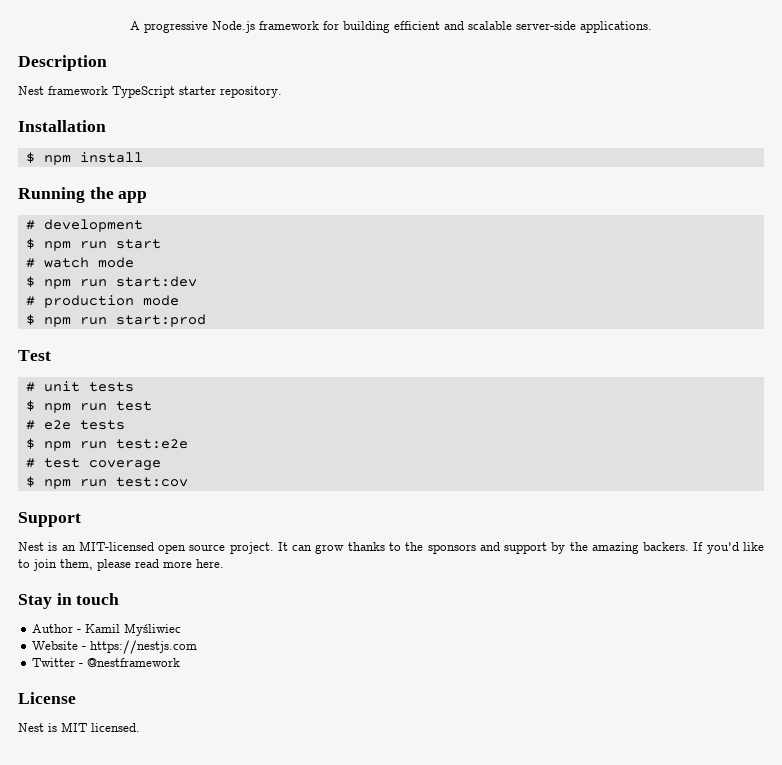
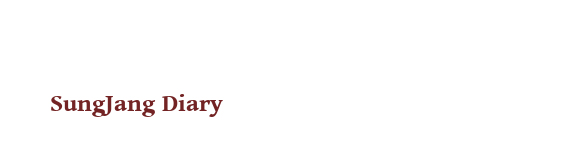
[130,21,652,33] [18,55,107,71] [18,86,282,98] [18,120,106,132] [25,152,143,165] [18,187,148,203] [25,219,143,232] [25,238,161,251] [25,257,134,268] [25,276,197,289] [25,295,179,308] [25,314,206,327] [18,350,51,361] [25,381,134,392] [25,400,152,413] [25,420,125,430] [25,438,188,451] [25,458,161,471] [25,476,188,489] [18,512,81,527] [18,541,764,554] [18,559,224,571] [18,593,120,609] [32,623,182,636] [32,640,198,654] [32,658,181,667] [18,692,76,704] [18,722,140,732] A progressive Node.js framework for building efficient and scalable server-side applications. // Description // Nest framework TypeScript starter repository. // Installation // $ npm install // Running the app // # development // $ npm run start // # watch mode // $ npm run start:dev // # production mode // $ npm run start:prod // Test // # unit tests // $ npm run test // # e2e tests // $ npm run test:e2e // # test coverage // $ npm run test:cov // Support // Nest is an MIT-licensed open source project. It can grow thanks to the sponsors and support by the amazing backers. If you'd like to join them, please read more here. // Stay in touch // Author - Kamil Myśliwiec // Website - https://nestjs.com // Twitter - @nestframework // License // Nest is MIT licensed. -> [50,94,223,117] SungJang Diary

